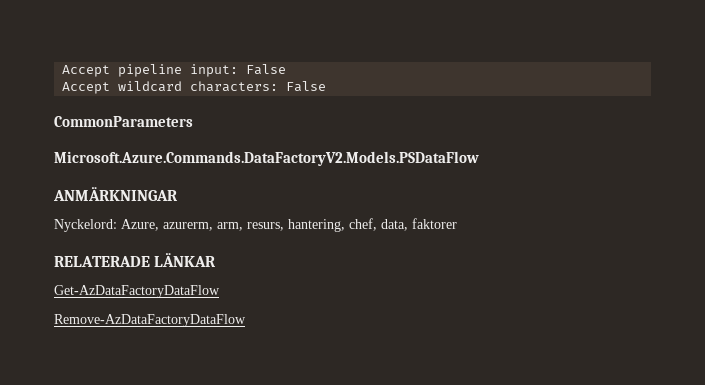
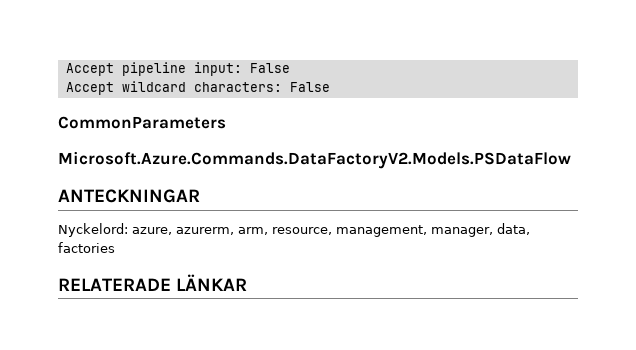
[53,187,178,201] ANMÄRKNINGAR -> [58,189,200,203] ANTECKNINGAR
[121,219,159,231] Azure, -> [132,227,172,235] azure,
[247,218,457,232] resurs, hantering, chef, data, faktorer -> [272,223,530,237] [58,242,115,253] resource, management, manager, data, factories
[54,285,220,298] [54,314,246,327] // Get-AzDataFactoryDataFlow // Remove-AzDataFactoryDataFlow -> (248, 282) none

